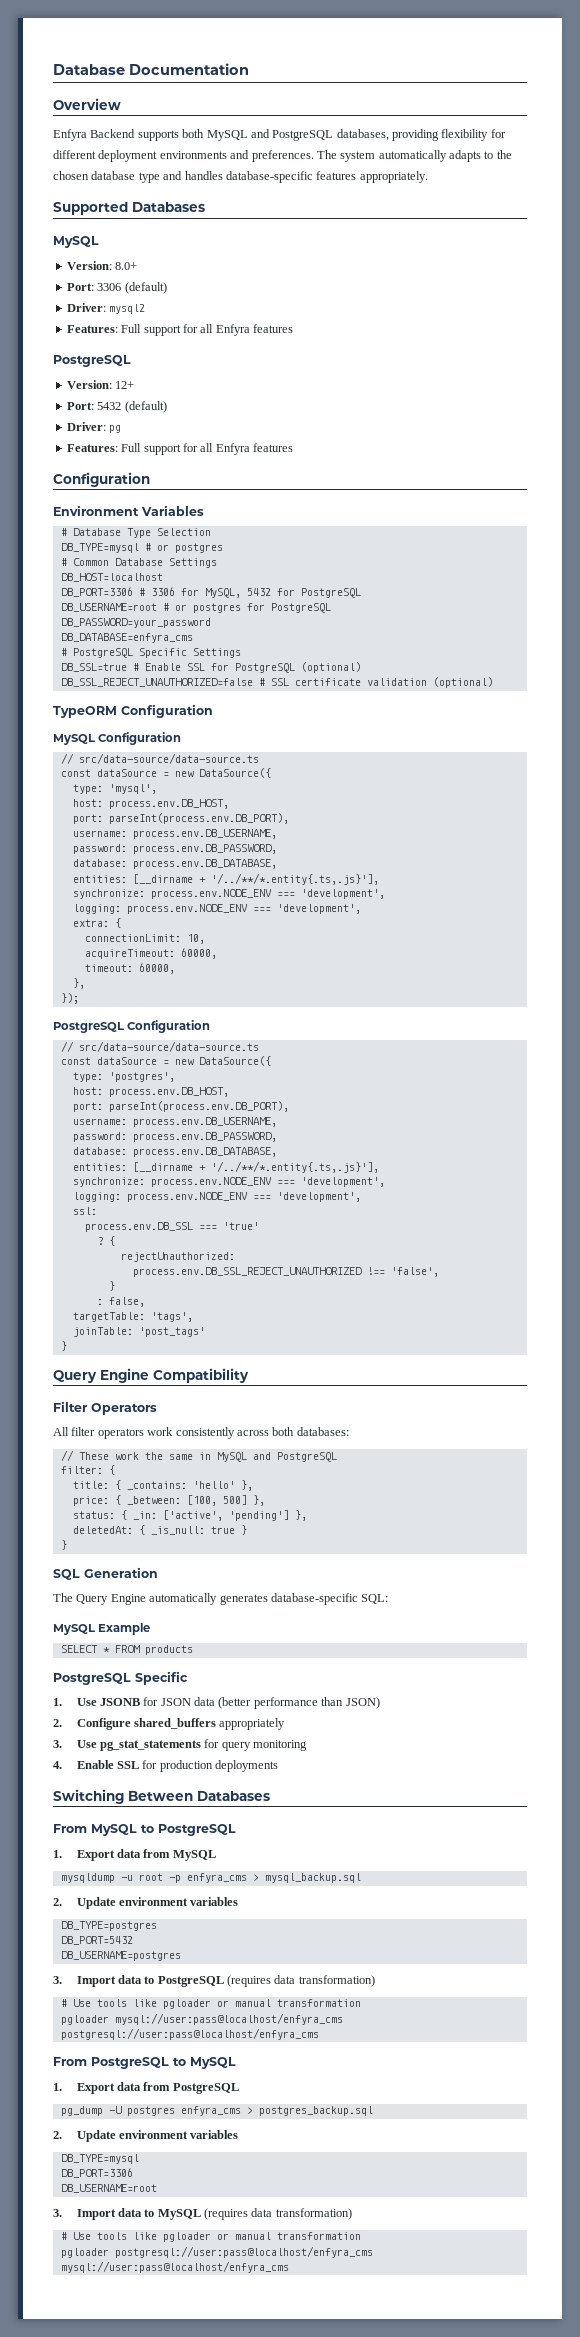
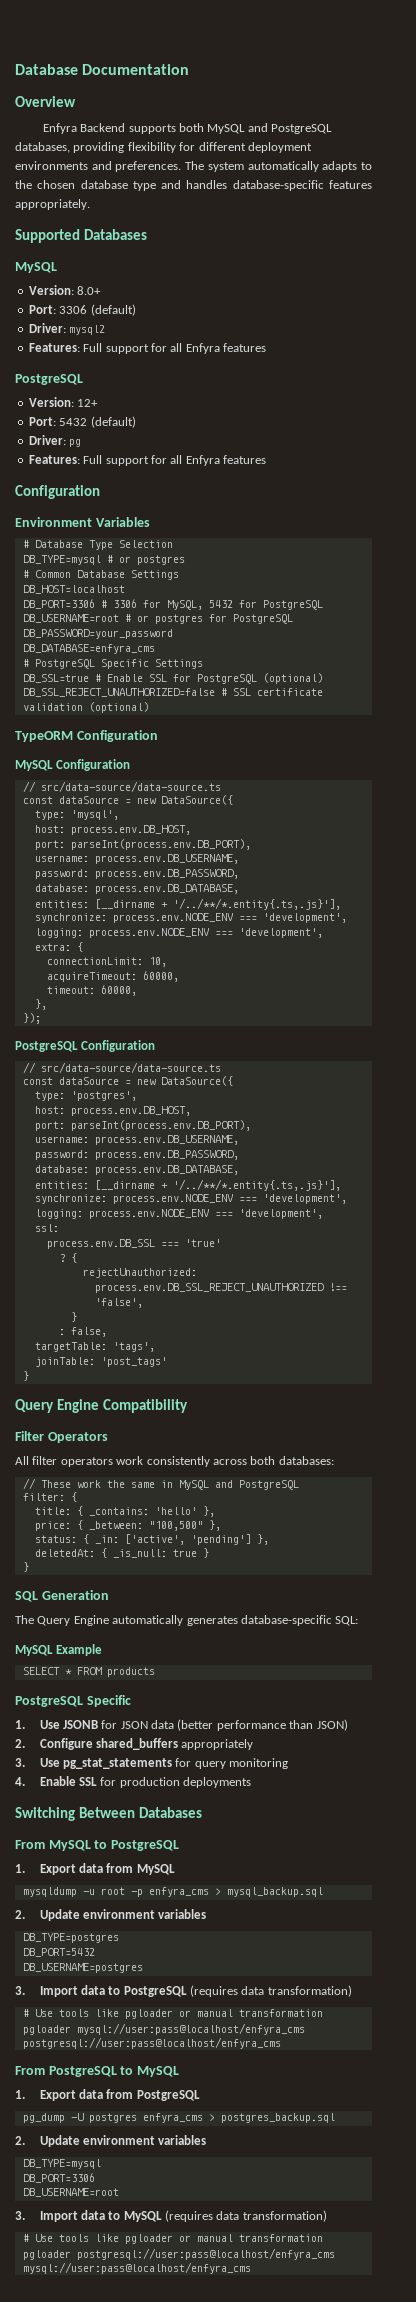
[186,1495,247,1506] [100, 500] -> [148,1521,203,1531] "100,500"

